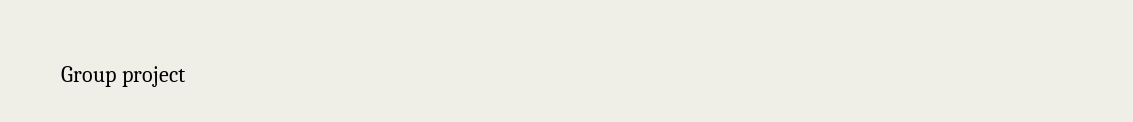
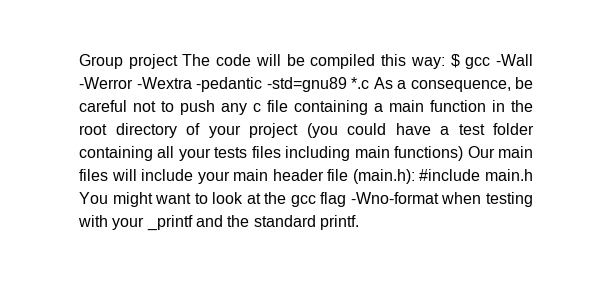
(186, 76) none -> [182,54,533,69] [79,77,533,92] [79,100,533,115] [79,123,534,138] [79,146,534,161] [79,169,533,184] [79,192,534,207] [78,215,359,231] The code will be compiled this way: $ gcc -Wall -Werror -Wextra -pedantic -std=gnu89 *.c As a consequence, be careful not to push any c file containing a main function in the root directory of your project (you could have a test folder containing all your tests files including main functions) Our main files will include your main header file (main.h): #include main.h You might want to look at the gcc flag -Wno-format when testing with your _printf and the standard printf.

